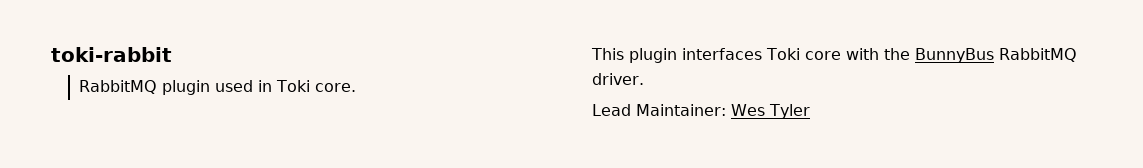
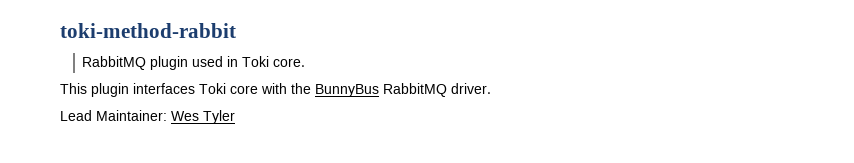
[51,47,172,62] toki-rabbit -> [60,23,236,38] toki-method-rabbit

